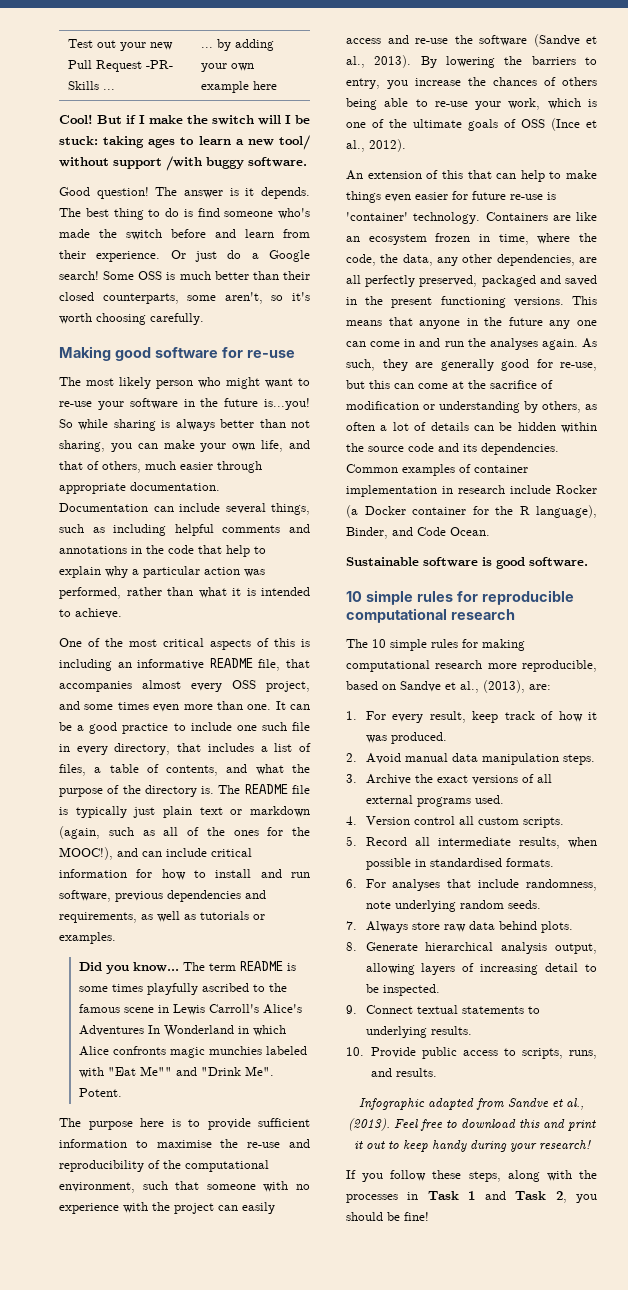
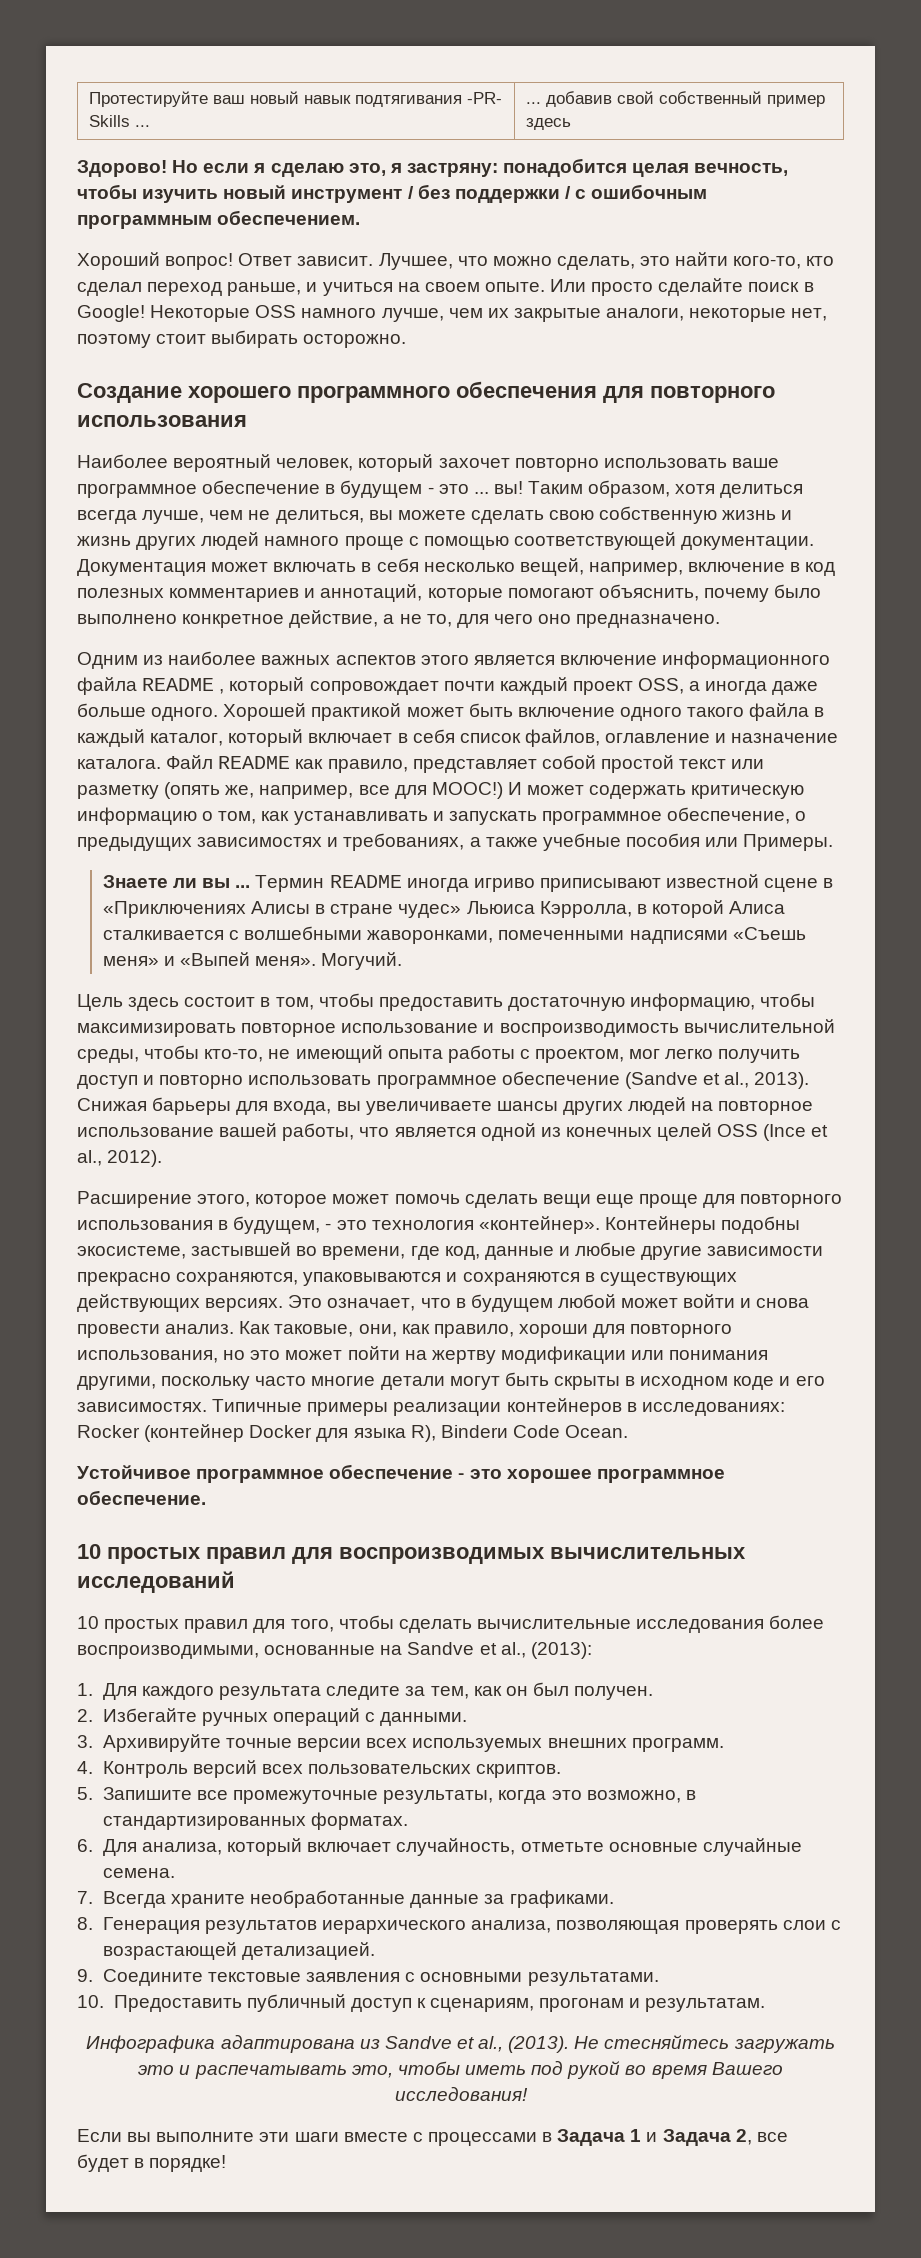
[68,39,174,51] [68,60,174,72] [68,81,116,90] [201,39,275,51] [201,63,255,72] [201,81,278,93] [59,114,310,125] [59,135,310,150] [59,156,307,171] [59,187,310,199] [59,208,310,220] [59,229,310,240] [59,250,310,262] [59,271,310,280] [59,292,310,304] [59,313,204,325] [59,346,295,361] [59,377,310,389] [59,398,310,410] [59,419,310,431] [59,440,310,452] [59,461,262,473] [59,482,220,494] [59,503,310,515] [59,524,310,536] [59,545,266,557] [59,566,265,578] [59,587,310,599] [59,608,122,619] [59,638,310,650] [59,658,310,671] [59,680,310,692] [59,701,310,712] [59,722,310,734] [59,743,311,755] [59,764,310,776] [59,784,310,797] [59,806,310,818] [59,826,310,839] [59,847,252,860] [59,869,310,880] [59,890,266,902] [59,911,265,923] [59,932,116,944] [78,961,296,974] [78,983,287,995] [78,1004,302,1015] [78,1025,286,1037] [78,1046,307,1058] [78,1066,274,1078] [78,1088,122,1097] [59,1118,310,1130] [59,1139,310,1148] [59,1160,269,1172] [59,1181,310,1193] [59,1202,275,1214] [346,34,597,47] [346,55,597,68] [346,77,597,89] [346,98,597,110] [346,119,516,131] Test out your new Pull Request -PR- Skills ... | ... by adding your own example here // Cool! But if I make the switch will I be stuck: taking ages to learn a new tool/ without support /with buggy software. // Good question! The answer is it depends. The best thing to do is find someone who's made the switch before and learn from their experience. Or just do a Google search! Some OSS is much better than their closed counterparts, some aren't, so it's worth choosing carefully. // Making good software for re-use // The most likely person who might want to re-use your software in the future is...you! So while sharing is always better than not sharing, you can make your own life, and that of others, much easier through appropriate documentation. Documentation can include several things, such as including helpful comments and annotations in the code that help to explain why a particular action was performed, rather than what it is intended to achieve. // One of the most critical aspects of this is including an informative README file, that accompanies almost every OSS project, and some times even more than one. It can be a good practice to include one such file in every directory, that includes a list of files, a table of contents, and what the purpose of the directory is. The README file is typically just plain text or markdown (again, such as all of the ones for the MOOC!), and can include critical information for how to install and run software, previous dependencies and requirements, as well as tutorials or examples. // Did you know... The term README is some times playfully ascribed to the famous scene in Lewis Carroll's Alice's Adventures In Wonderland in which Alice confronts magic munchies labeled with "Eat Me"" and "Drink Me". Potent. // The purpose here is to provide sufficient information to maximise the re-use and reproducibility of the computational environment, such that someone with no experience with the project can easily access and re-use the software (Sandve et al., 2013). By lowering the barriers to entry, you increase the chances of others being able to re-use your work, which is one of the ultimate goals of -> [88,91,502,107] [88,115,150,127] [525,91,825,107] [525,118,571,130] [77,158,789,177] [77,184,708,203] [77,210,361,229] [77,252,835,270] [77,278,814,296] [77,305,828,322] [77,330,407,348] [77,381,775,403] [77,415,247,427] [77,454,779,472] [77,480,804,498] [77,506,793,524] [77,532,815,550] [77,558,836,576] [77,584,822,602] [77,610,721,628] [77,651,831,669] [77,677,819,695] [77,703,825,721] [77,729,839,747] [77,755,765,773] [77,782,805,799] [77,807,807,825] [77,833,834,851] [102,874,834,892] [102,900,786,918] [102,926,806,944] [102,952,403,970] [77,993,816,1011] [77,1019,835,1037] [77,1045,801,1063] [77,1071,810,1089] [77,1097,814,1115] [77,1123,713,1141] Протестируйте ваш новый навык подтягивания -PR- Skills ... | ... добавив свой собственный пример здесь // Здорово! Но если я сделаю это, я застряну: понадобится целая вечность, чтобы изучить новый инструмент / без поддержки / с ошибочным программным обеспечением. // Хороший вопрос! Ответ зависит. Лучшее, что можно сделать, это найти кого-то, кто сделал переход раньше, и учиться на своем опыте. Или просто сделайте поиск в Google! Некоторые OSS намного лучше, чем их закрытые аналоги, некоторые нет, поэтому стоит выбирать осторожно. // Создание хорошего программного обеспечения для повторного использования // Наиболее вероятный человек, который захочет повторно использовать ваше программное обеспечение в будущем - это ... вы! Таким образом, хотя делиться всегда лучше, чем не делиться, вы можете сделать свою собственную жизнь и жизнь других людей намного проще с помощью соответствующей документации. Документация может включать в себя несколько вещей, например, включение в код полезных комментариев и аннотаций, которые помогают объяснить, почему было выполнено конкретное действие, а не то, для чего оно предназначено. // Одним из наиболее важных аспектов этого является включение информационного файла README , который сопровождает почти каждый проект OSS, а иногда даже больше одного. Хорошей практикой может быть включение одного такого файла в каждый каталог, который включает в себя список файлов, оглавление и назначение каталога. Файл README как правило, представляет собой простой текст или разметку (опять же, например, все для MOOC!) И может содержать критическую информацию о том, как устанавливать и запускать программное обеспечение, о предыдущих зависимостях и требованиях, а также учебные пособия или Примеры. // Знаете ли вы ... Термин README иногда игриво приписывают известной сцене в «Приключениях Алисы в стране чудес» Льюиса Кэрролла, в которой Алиса сталкивается с волшебными жаворонками, помеченными надписями «Съешь меня» и «Выпей меня». Могучий. // Цель здесь состоит в том, чтобы предоставить достаточную информацию, чтобы максимизировать повторное использование и воспроизводимость вычислительной среды, чтобы кто-то, не имеющий опыта работы с проектом, мог легко получить доступ и повторно использовать программное обеспечение (Sandve et al., 2013). Снижая барьеры для входа, вы увеличиваете шансы других людей на повторное использование вашей работы, что является одной из конечных целей
[346,170,597,182] [346,191,556,203] [346,212,597,224] [346,233,597,245] [346,254,597,266] [346,275,597,287] [346,296,597,308] [346,317,597,329] [346,338,597,350] [346,359,597,371] [346,380,553,389] [346,401,597,413] [346,422,597,433] [346,443,559,455] [346,464,528,476] [346,485,597,497] [346,505,597,518] [346,527,490,539] [346,557,588,569] [346,590,574,605] [346,608,515,623] [346,639,525,651] [346,660,597,672] [346,680,551,693] An extension of this that can help to make things even easier for future re-use is 'container' technology. Containers are like an ecosystem frozen in time, where the code, the data, any other dependencies, are all perfectly preserved, packaged and saved in the present functioning versions. This means that anyone in the future any one can come in and run the analyses again. As such, they are generally good for re-use, but this can come at the sacrifice of modification or understanding by others, as often a lot of details can be hidden within the source code and its dependencies. Common examples of container implementation in research include Rocker (a Docker container for the R language), Binder, and Code Ocean. // Sustainable software is good software. // 10 simple rules for reproducible computational research // The 10 simple rules for making computational research more reproducible, based on Sandve et al., (2013), are: -> [77,1191,843,1208] [77,1216,801,1234] [77,1242,824,1260] [77,1272,737,1286] [77,1294,810,1312] [77,1321,733,1338] [77,1346,769,1364] [77,1372,825,1390] [77,1398,785,1416] [77,1424,629,1442] [77,1464,725,1483] [77,1490,206,1505] [77,1544,746,1564] [77,1571,235,1593] [77,1615,825,1633] [77,1642,592,1659] Расширение этого, которое может помочь сделать вещи еще проще для повторного использования в будущем, - это технология «контейнер». Контейнеры подобны экосистеме, застывшей во времени, где код, данные и любые другие зависимости прекрасно сохраняются, упаковываются и сохраняются в существующих действующих версиях. Это означает, что в будущем любой может войти и снова провести анализ. Как таковые, они, как правило, хороши для повторного использования, но это может пойти на жертву модификации или понимания другими, поскольку часто многие детали могут быть скрыты в исходном коде и его зависимостях. Типичные примеры реализации контейнеров в исследованиях: Rocker (контейнер Docker для языка R), Binderи Code Ocean. // Устойчивое программное обеспечение - это хорошее программное обеспечение. // 10 простых правил для воспроизводимых вычислительных исследований // 10 простых правил для того, чтобы сделать вычислительные исследования более воспроизводимыми, основанные на Sandve et al., (2013):
[365,711,597,723] [365,732,447,744] [346,753,595,765] [346,774,552,785] [365,795,504,807] [346,816,564,828] [346,836,597,849] [365,858,554,870] [346,879,597,891] [365,900,541,912] [346,921,573,933] [346,942,597,954] [365,963,597,975] [365,984,440,996] [346,1005,540,1014] [365,1026,472,1038] [346,1047,597,1059] [370,1068,437,1077] [359,1098,584,1110] [348,1118,596,1131] [353,1140,591,1152] [346,1170,597,1182] [346,1191,597,1203] [346,1212,429,1221] For every result, keep track of how it was produced. // 2. Avoid manual data manipulation steps. // 3. Archive the exact versions of all external programs used. // 4. Version control all custom scripts. // 5. Record all intermediate results, when possible in standardised formats. // 6. For analyses that include randomness, note underlying random seeds. // 7. Always store raw data behind plots. // 8. Generate hierarchical analysis output, allowing layers of increasing detail to be inspected. // 9. Connect textual statements to underlying results. // 10. Provide public access to scripts, runs, and results. // Infographic adapted from Sandve et al., (2013). Feel free to download this and print it out to keep handy during your research! // If you follow these steps, along with the processes in Task 1 and Task 2, you should be fine! -> [102,1682,654,1700] [77,1708,468,1726] [77,1734,724,1752] [77,1760,562,1778] [77,1787,696,1804] [102,1812,409,1830] [77,1838,802,1856] [102,1868,175,1878] [77,1890,614,1908] [77,1917,841,1934] [102,1942,376,1960] [77,1969,659,1986] [77,1994,766,2012] [86,2034,835,2053] [138,2060,783,2079] [394,2086,528,2101] [77,2129,788,2146] [77,2154,227,2172] Для каждого результата следите за тем, как он был получен. // 2. Избегайте ручных операций с данными. // 3. Архивируйте точные версии всех используемых внешних программ. // 4. Контроль версий всех пользовательских скриптов. // 5. Запишите все промежуточные результаты, когда это возможно, в стандартизированных форматах. // 6. Для анализа, который включает случайность, отметьте основные случайные семена. // 7. Всегда храните необработанные данные за графиками. // 8. Генерация результатов иерархического анализа, позволяющая проверять слои с возрастающей детализацией. // 9. Соедините текстовые заявления с основными результатами. // 10. Предоставить публичный доступ к сценариям, прогонам и результатам. // Инфографика адаптирована из Sandve et al., (2013). Не стесняйтесь загружать это и распечатывать это, чтобы иметь под рукой во время Вашего исследования! // Если вы выполните эти шаги вместе с процессами в Задача 1 и Задача 2, все будет в порядке!

